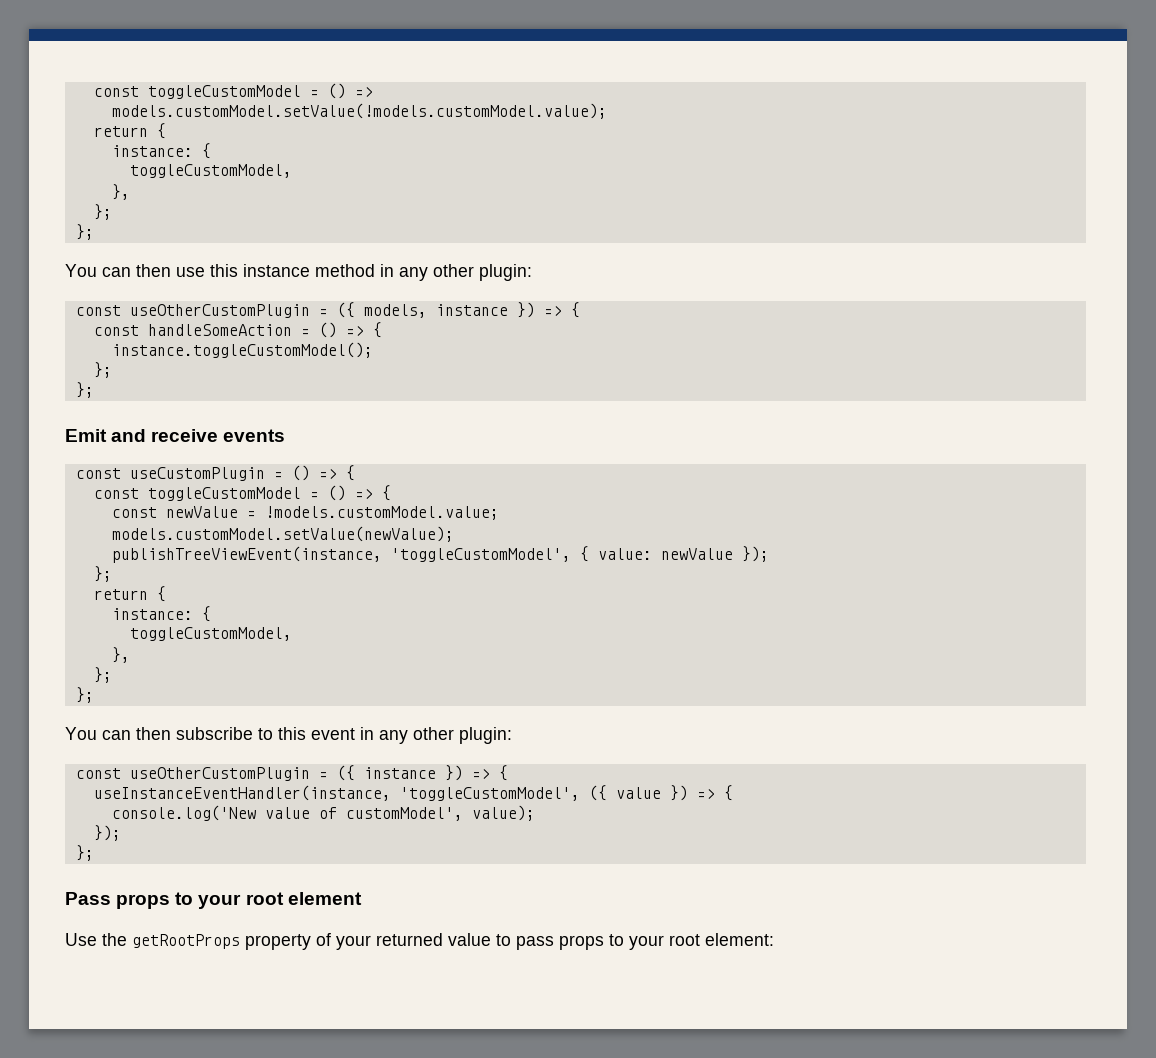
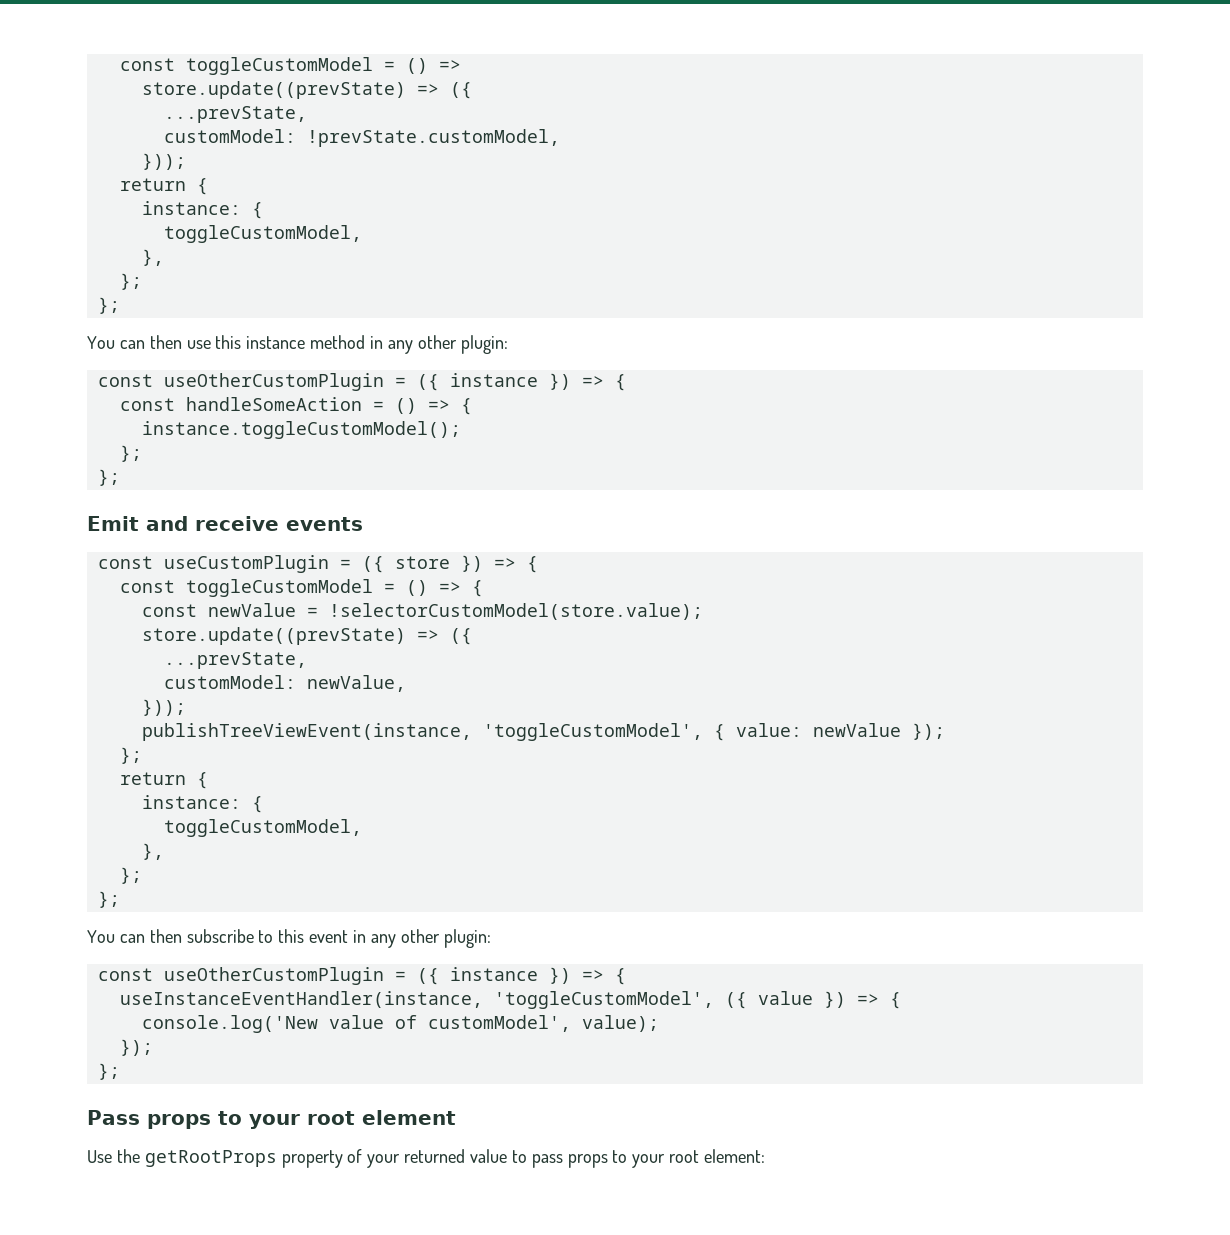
[111,103,607,119] models.customModel.setValue(!models.customModel.value); -> [141,81,472,99] [163,106,307,123] [163,129,560,147] [141,153,186,170] store.update((prevState) => ({ // ...prevState, // customModel: !prevState.customModel, // }));
[363,304,427,318] models, -> (439, 382) none
[291,465,310,481] () -> [361,555,483,573] ({ store })
[264,506,499,520] [111,526,454,542] !models.customModel.value; // models.customModel.setValue(newValue); -> [328,603,703,620] [141,627,472,645] [163,652,307,669] [163,675,406,692] [141,699,186,716] !selectorCustomModel(store.value); // store.update((prevState) => ({ // ...prevState, // customModel: newValue, // }));

